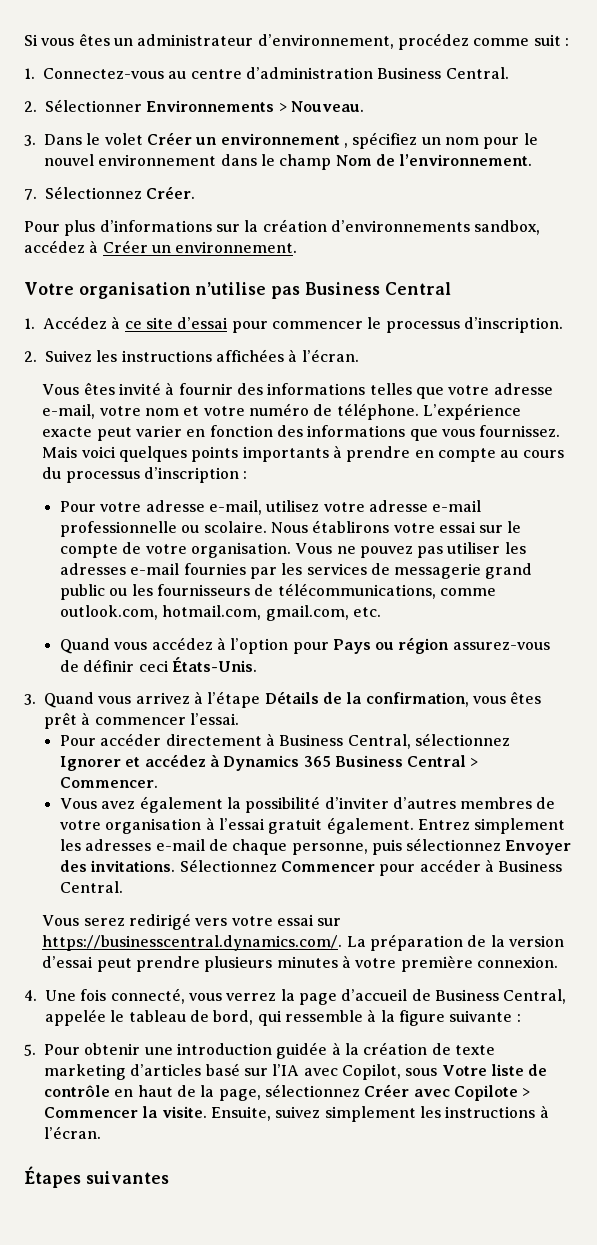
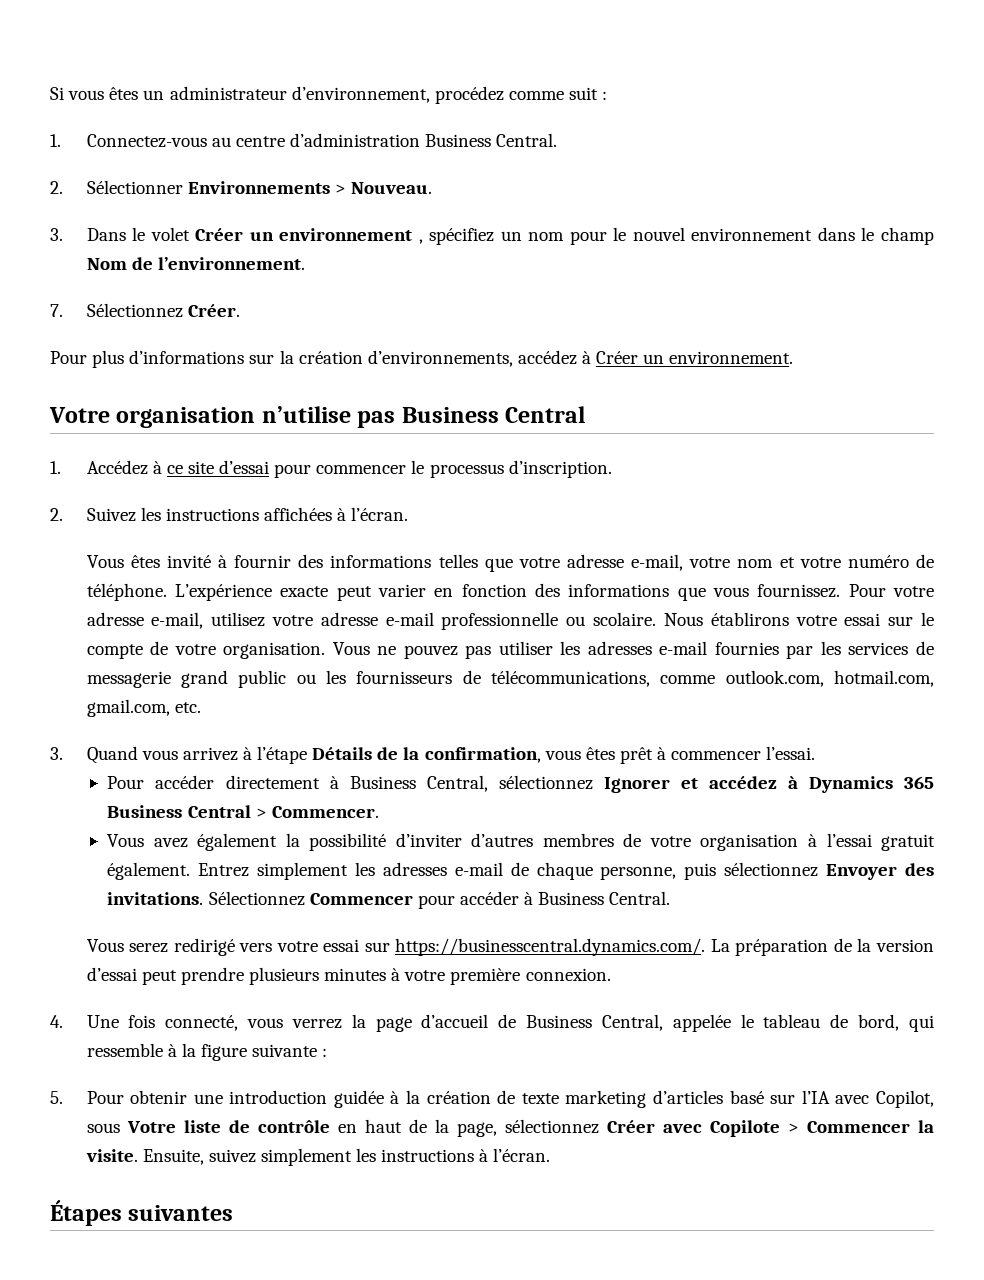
[330,220,541,235] d’environnements sandbox, -> [367,350,513,367] d’environnements,
[42,445,564,462] [42,467,248,483] Mais voici quelques points importants à prendre en compte au cours du processus d’inscription : // -> (841, 591) none
[59,637,550,654] [59,657,257,672] // Quand vous accédez à l’option pour Pays ou région assurez-vous de définir ceci États-Unis. -> (201, 707) none

